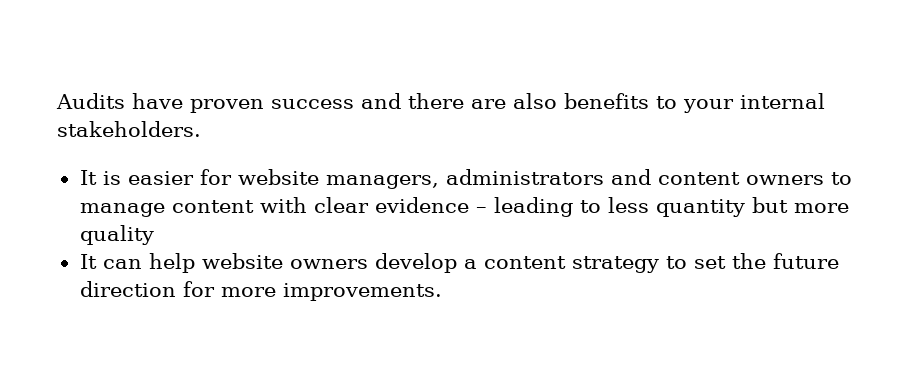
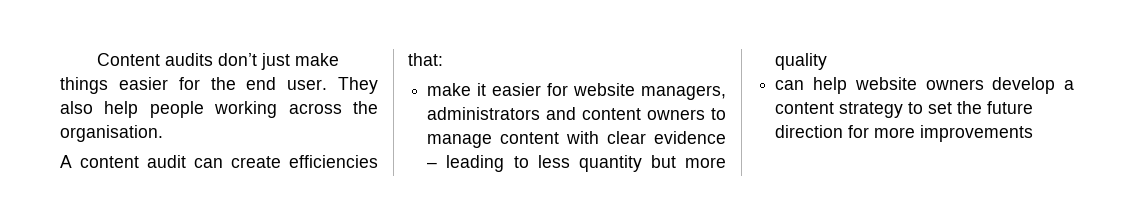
[56,93,825,113] [57,121,201,137] [79,170,121,185] Audits have proven success and there are also benefits to your internal stakeholders. // It is -> [96,53,339,70] [60,77,378,94] [60,101,378,118] [60,125,163,142] [60,155,378,168] [408,53,443,66] [427,83,487,96] Content audits don’t just make things easier for the end user. They also help people working across the organisation. // A content audit can create efficiencies that: // make it
[79,254,97,269] It -> (828, 61) none
[282,283,442,301] improvements. -> [920,125,1034,142] improvements

